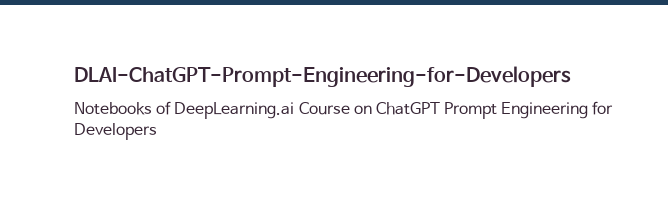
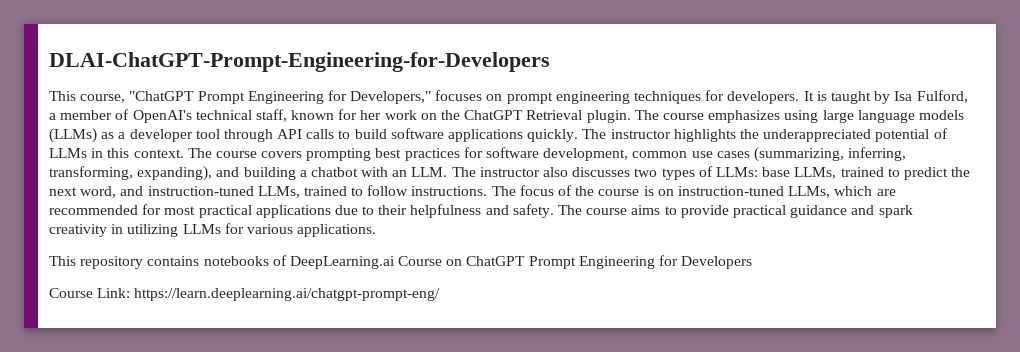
[74,102,152,115] Notebooks -> [49,90,968,104] [49,109,964,123] [49,128,948,143] [49,147,907,162] [49,166,971,181] [49,185,896,198] [49,204,913,218] [49,223,377,237] [49,256,269,269] This course, "ChatGPT Prompt Engineering for Developers," focuses on prompt engineering techniques for developers. It is taught by Isa Fulford, a member of OpenAI's technical staff, known for her work on the ChatGPT Retrieval plugin. The course emphasizes using large language models (LLMs) as a developer tool through API calls to build software applications quickly. The instructor highlights the underappreciated potential of LLMs in this context. The course covers prompting best practices for software development, common use cases (summarizing, inferring, transforming, expanding), and building a chatbot with an LLM. The instructor also discusses two types of LLMs: base LLMs, trained to predict the next word, and instruction-tuned LLMs, trained to follow instructions. The focus of the course is on instruction-tuned LLMs, which are recommended for most practical applications due to their helpfulness and safety. The course aims to provide practical guidance and spark creativity in utilizing LLMs for various applications. // This repository contains notebooks
(157, 131) none -> [49,288,441,301] // Course Link: https://learn.deeplearning.ai/chatgpt-prompt-eng/

